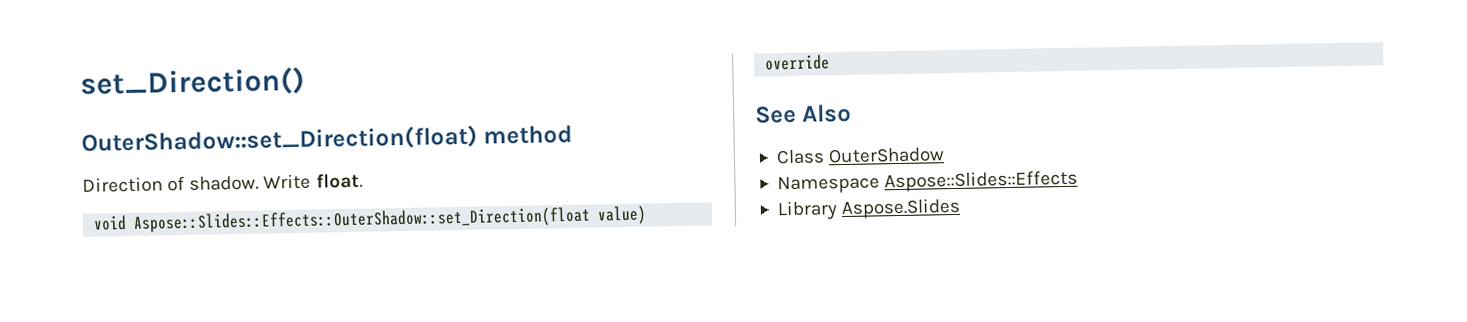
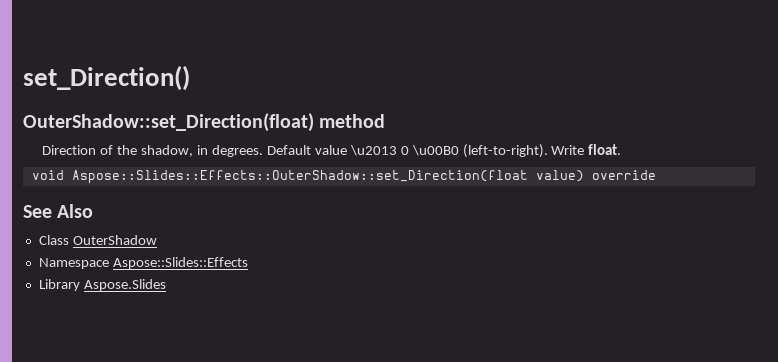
[189,175,260,191] shadow. -> [117,144,548,158] the shadow, in degrees. Default value \u2013 0 \u00B0 (left-to-right).

